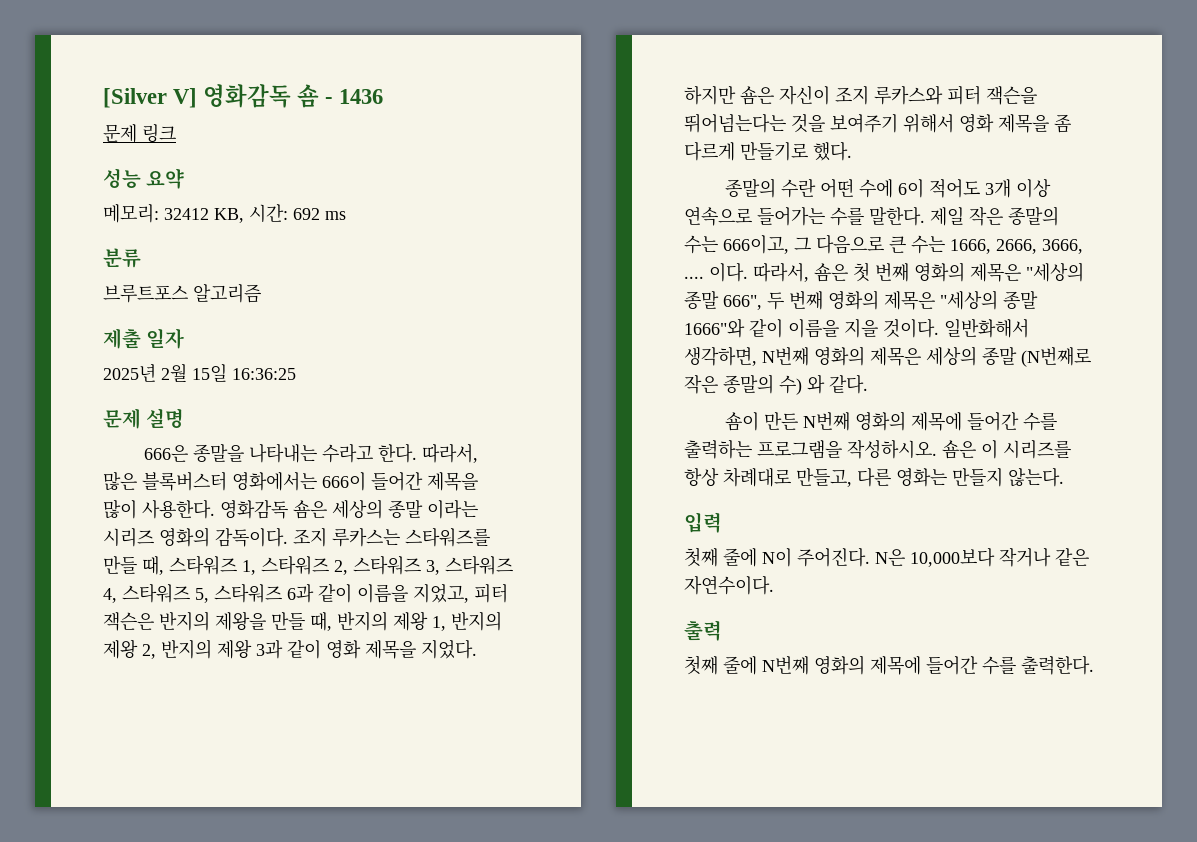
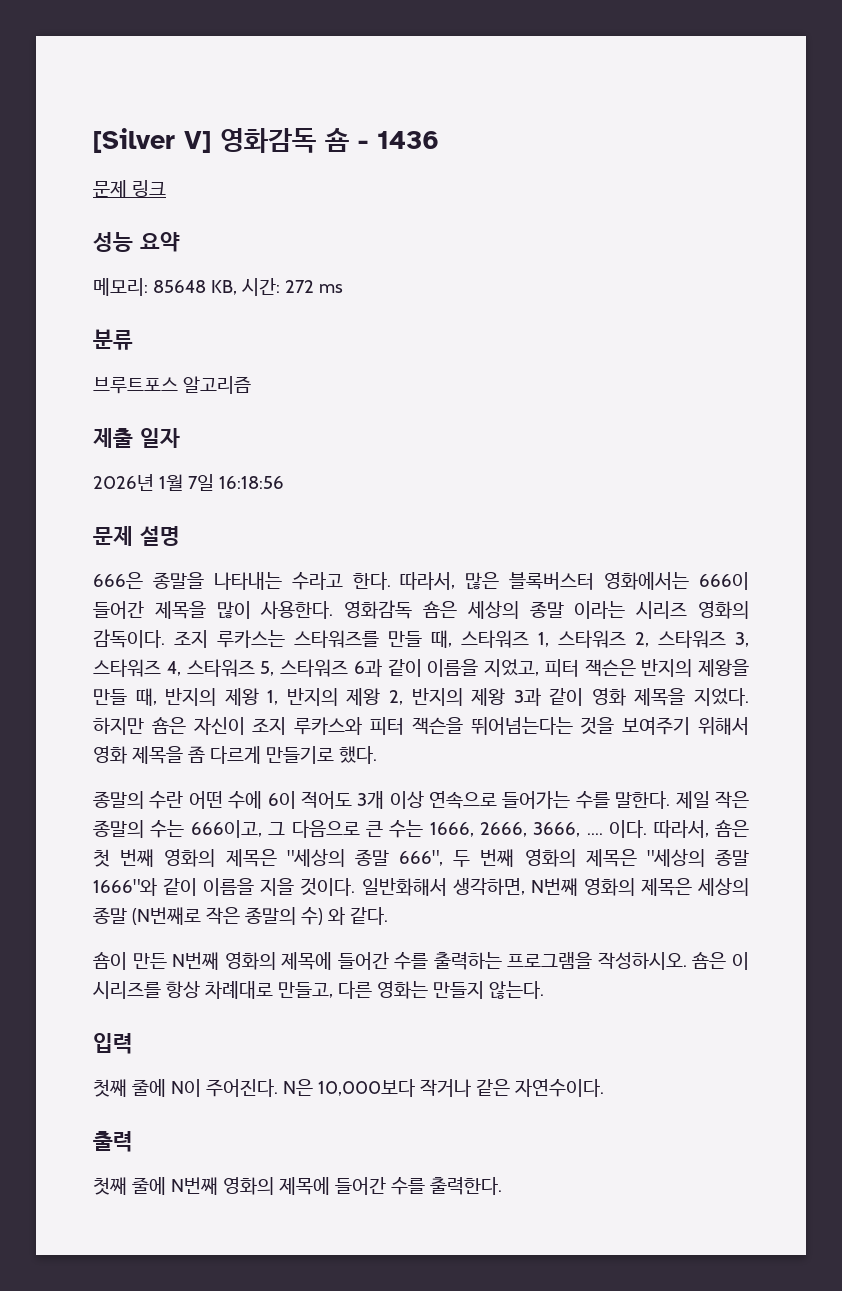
[164,208,209,220] 32412 -> [152,280,206,293] 85648
[293,208,320,220] 692 -> [284,280,314,293] 272
[103,363,296,382] 2025년 2월 15일 16:36:25 -> [93,474,284,491] 2026년 1월 7일 16:18:56

